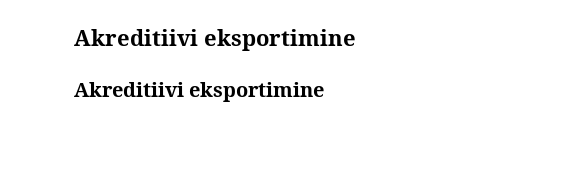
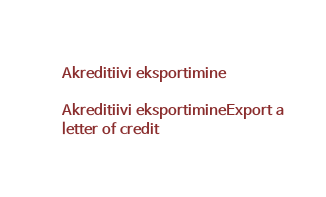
[189,82,325,102] eksportimine -> [135,103,284,119] [62,121,160,135] eksportimineExport a letter of credit

